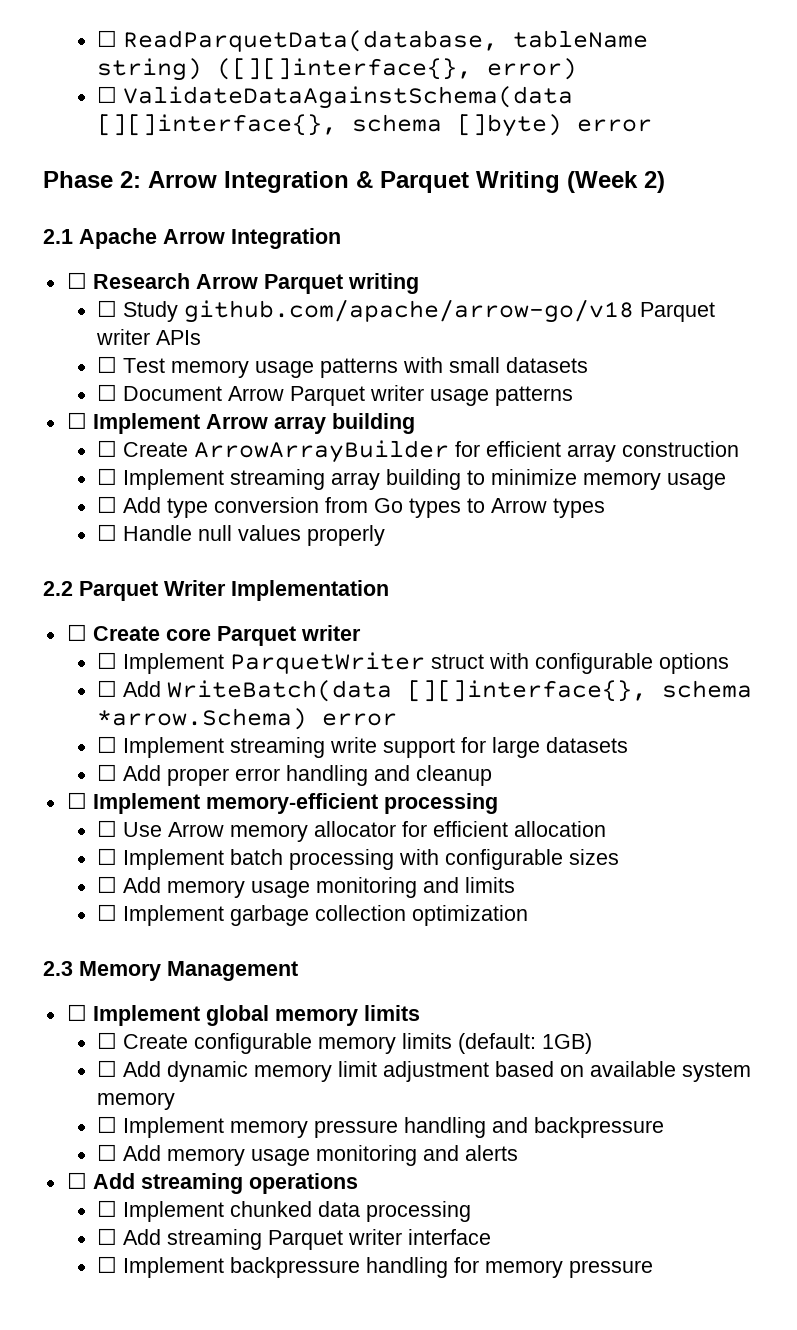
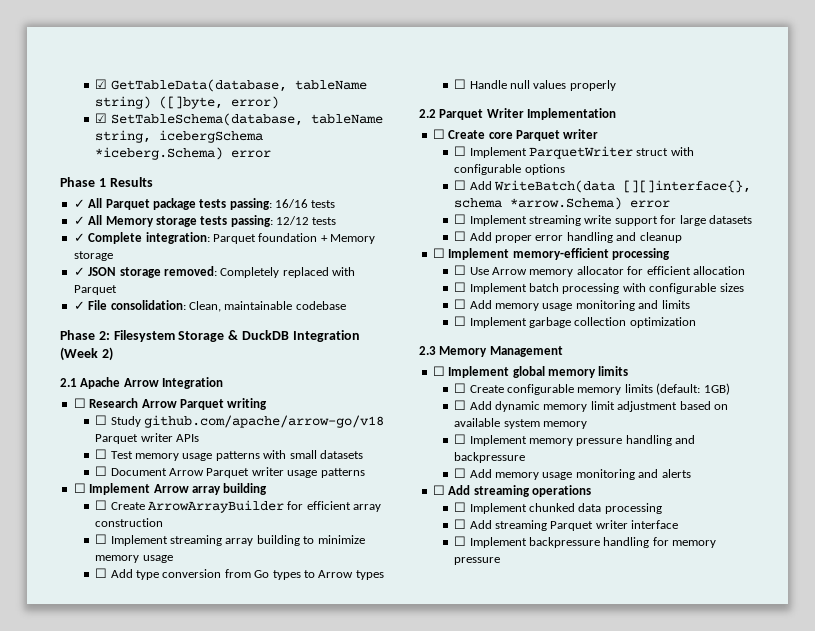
[97,30,499,52] ☐ ReadParquetData(database, -> [95,79,287,92] ☑ GetTableData(database,
[217,58,473,80] ([][]interface{}, -> [159,96,224,109] ([]byte,
[97,86,574,109] [97,114,653,137] [43,171,560,193] ☐ ValidateDataAgainstSchema(data [][]interface{}, schema []byte) error // Phase 2: Arrow Integration & Parquet Writing -> [95,113,383,126] [95,130,264,143] [95,147,272,160] [60,177,153,187] [73,198,336,210] [73,215,337,227] [73,232,375,244] [73,251,113,261] [73,266,355,278] [73,285,117,295] [73,300,346,312] [60,330,360,342] ☑ SetTableSchema(database, tableName string, icebergSchema *iceberg.Schema) error // Phase 1 Results // ✓ All Parquet package tests passing: 16/16 tests // ✓ All Memory storage tests passing: 12/12 tests // ✓ Complete integration: Parquet foundation + Memory storage // ✓ JSON storage removed: Completely replaced with Parquet // ✓ File consolidation: Clean, maintainable codebase // Phase 2: Filesystem Storage & DuckDB Integration

